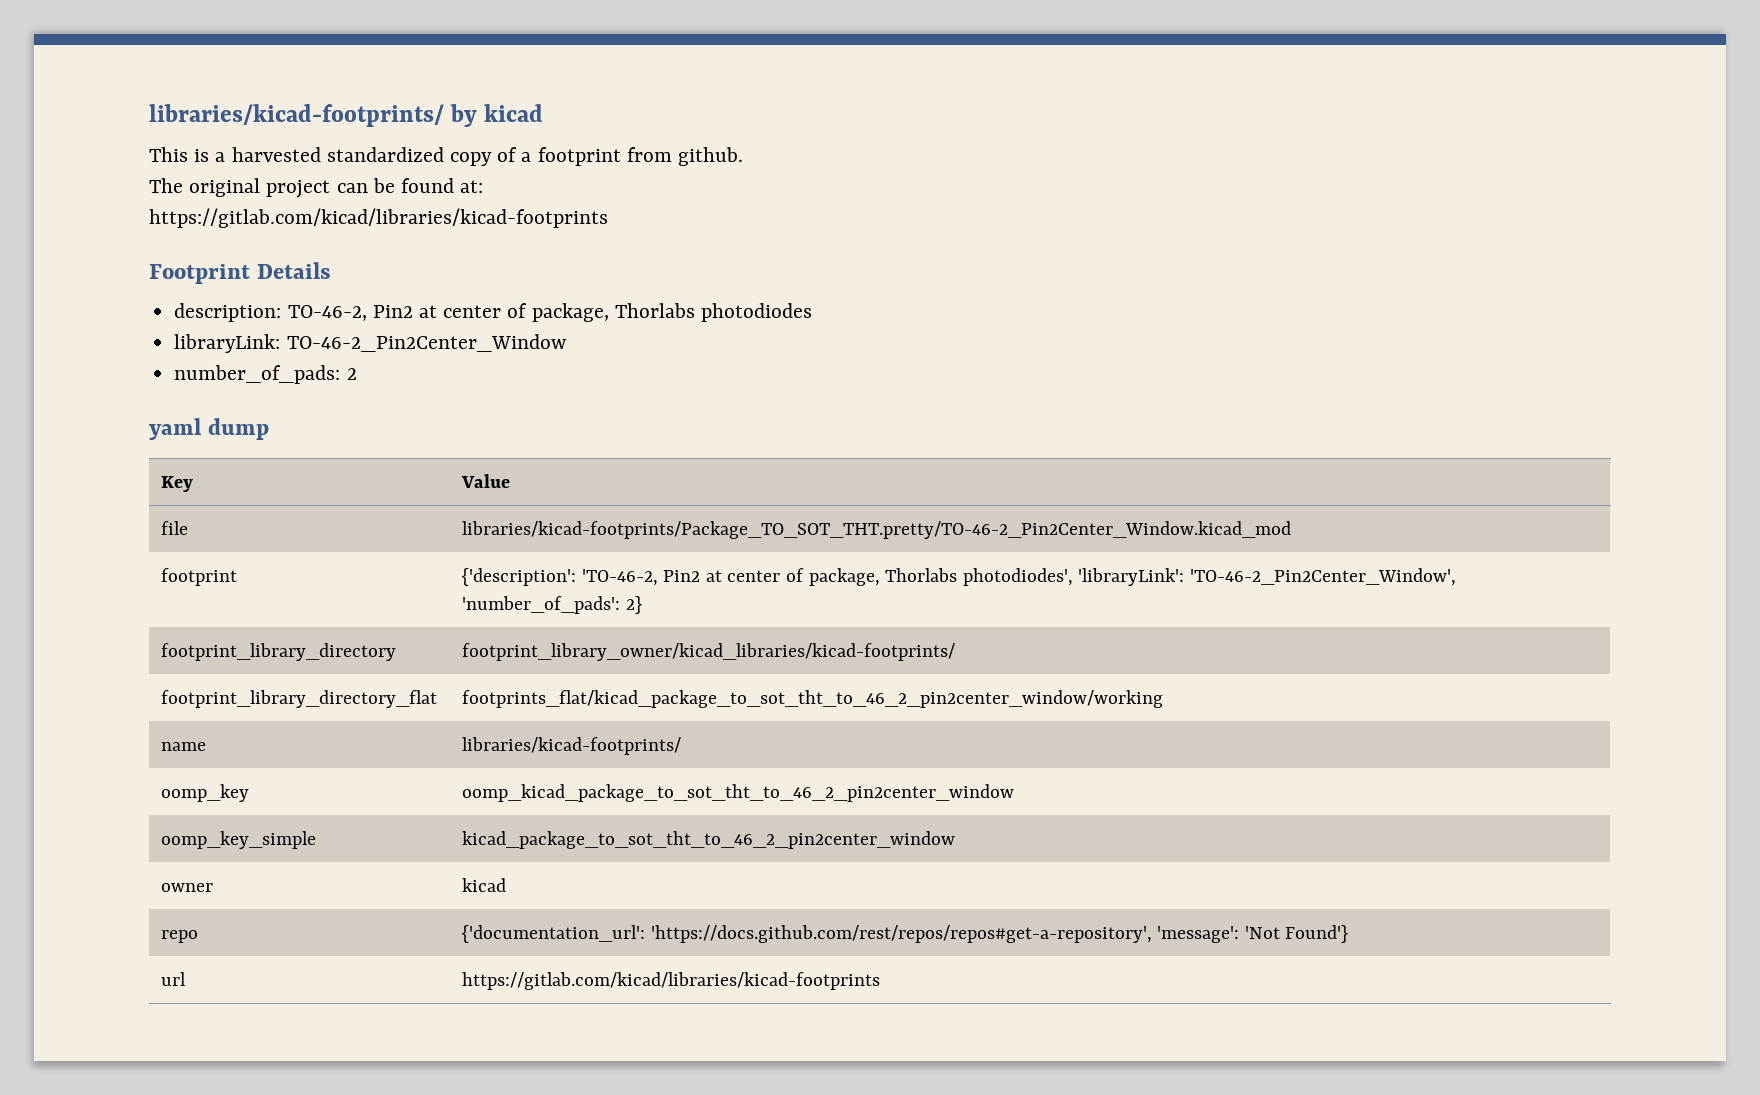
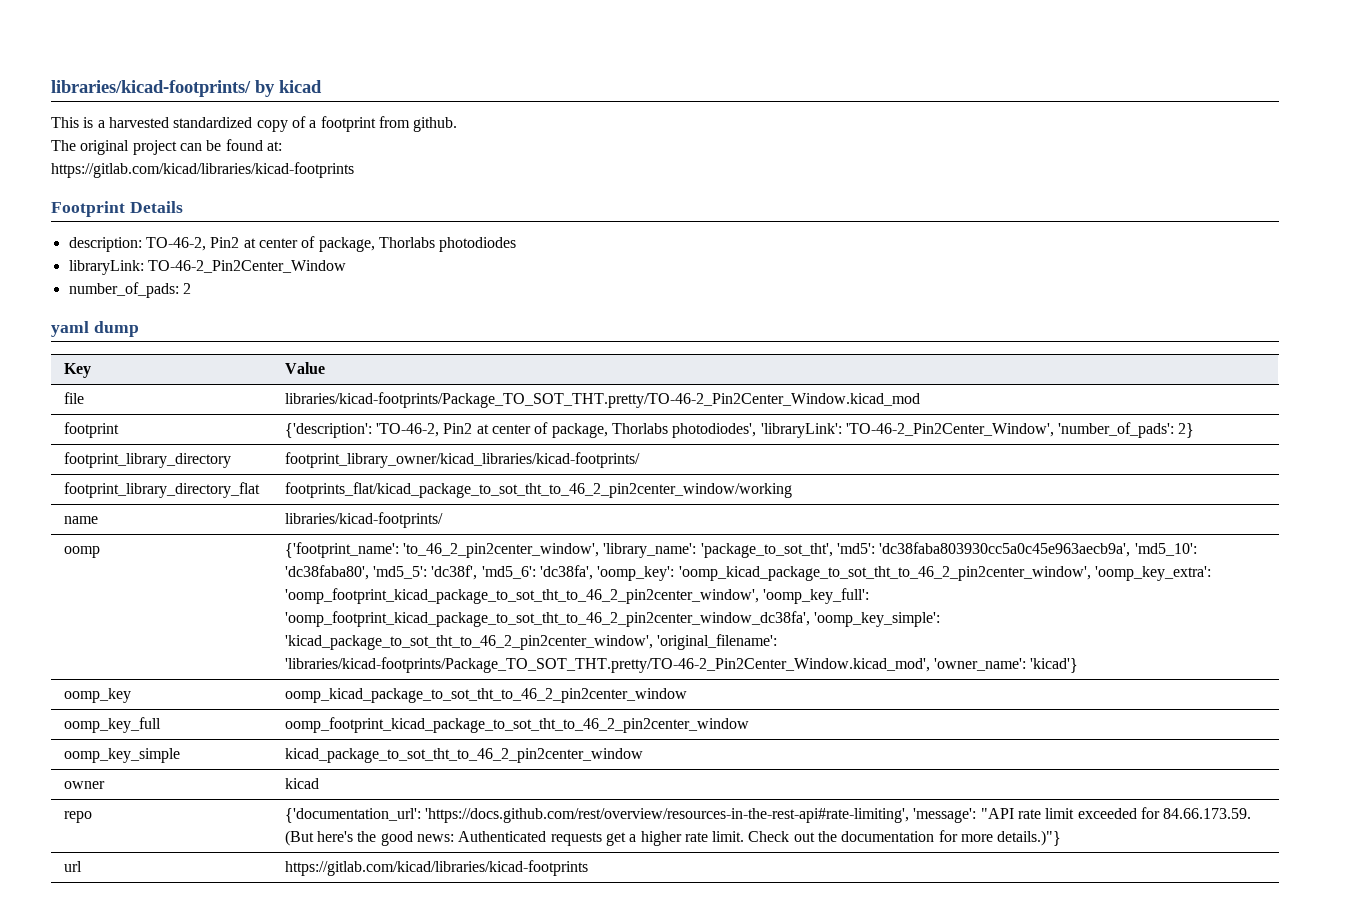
(682, 746) none -> [63,546,100,558] [284,542,1197,558] [284,565,1211,581] [284,588,869,604] [284,611,940,627] [284,634,777,650] [284,657,1079,673] // oomp | {'footprint_name': 'to_46_2_pin2center_window', 'library_name': 'package_to_sot_tht', 'md5': 'dc38faba803930cc5a0c45e963aecb9a', 'md5_10': 'dc38faba80', 'md5_5': 'dc38f', 'md5_6': 'dc38fa', 'oomp_key': 'oomp_kicad_package_to_sot_tht_to_46_2_pin2center_window', 'oomp_key_extra': 'oomp_footprint_kicad_package_to_sot_tht_to_46_2_pin2center_window', 'oomp_key_full': 'oomp_footprint_kicad_package_to_sot_tht_to_46_2_pin2center_window_dc38fa', 'oomp_key_simple': 'kicad_package_to_sot_tht_to_46_2_pin2center_window', 'original_filename': 'libraries/kicad-footprints/Package_TO_SOT_THT.pretty/TO-46-2_Pin2Center_Window.kicad_mod', 'owner_name': 'kicad'}
(1015, 793) none -> [63,717,161,733] [284,717,749,733] // oomp_key_full | oomp_footprint_kicad_package_to_sot_tht_to_46_2_pin2center_window
[650,925,1349,943] 'https://docs.github.com/rest/repos/repos#get-a-repository', 'message': 'Not Found'} -> [424,807,1252,823] [284,830,1062,846] 'https://docs.github.com/rest/overview/resources-in-the-rest-api#rate-limiting', 'message': "API rate limit exceeded for 84.66.173.59. (But here's the good news: Authenticated requests get a higher rate limit. Check out the documentation for more details.)"}

